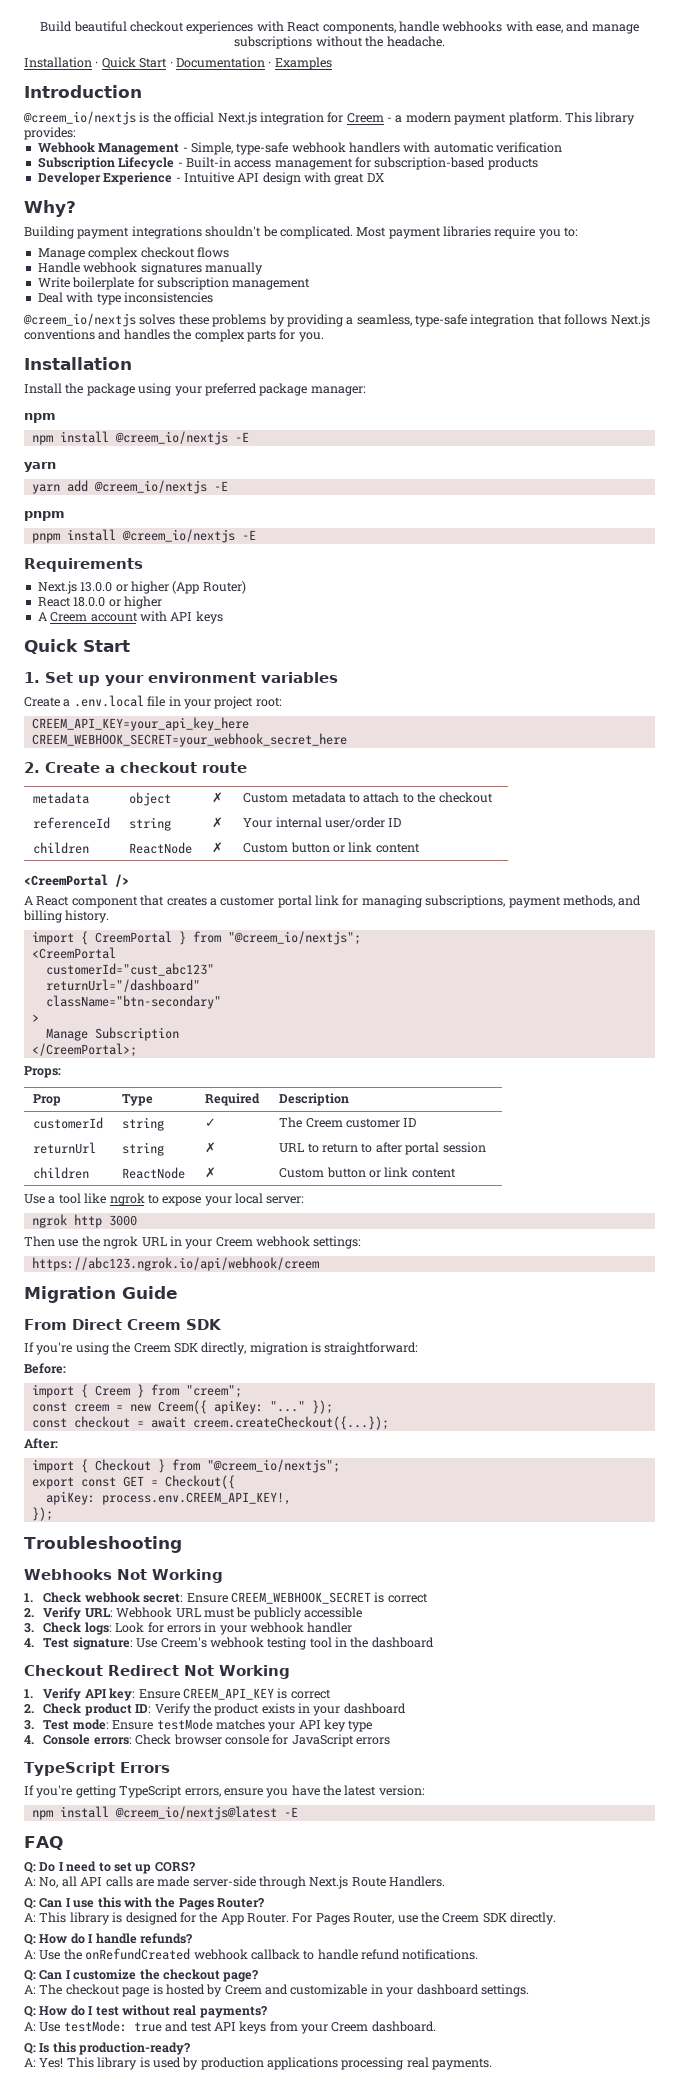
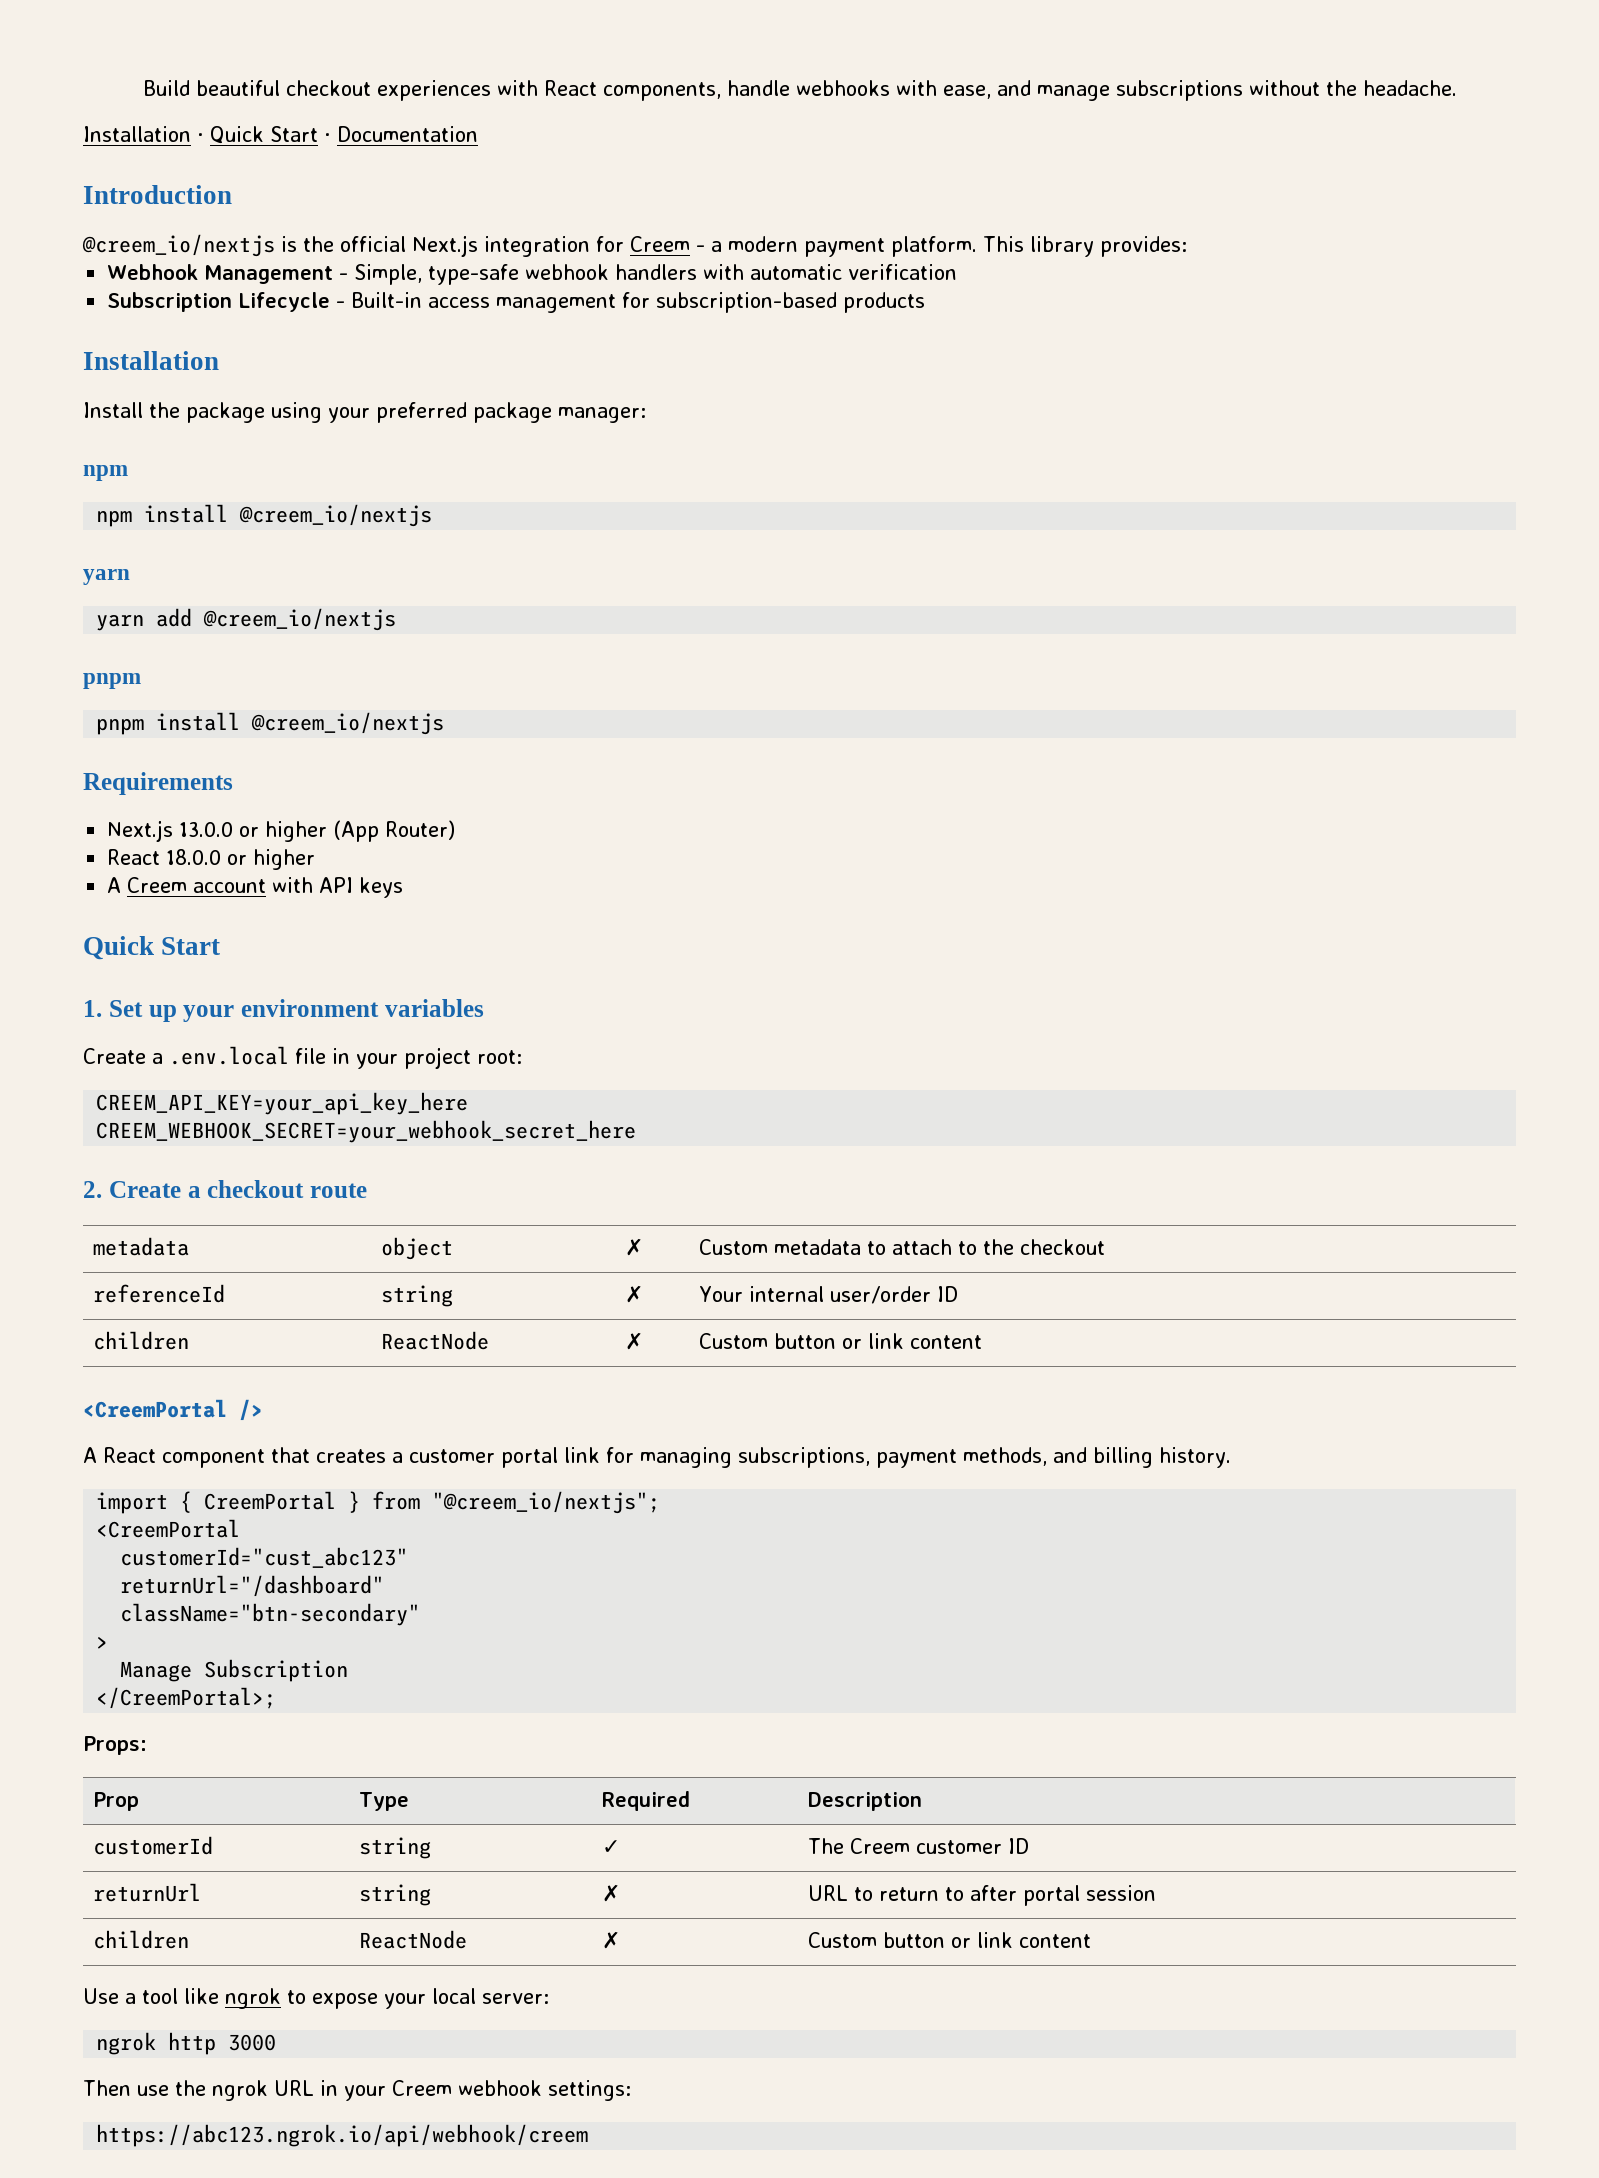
[268,57,332,70] · Examples -> (478, 134) none
[37,172,384,185] [24,200,76,217] [24,226,579,239] [37,247,229,260] [37,262,263,275] [37,277,311,290] [37,292,213,305] [23,313,650,327] [24,329,324,342] // Developer Experience - Intuitive API design with great DX // Why? // Building payment integrations shouldn't be complicated. Most payment libraries require you to: // Manage complex checkout flows // Handle webhook signatures manually // Write boilerplate for subscription management // Deal with type inconsistencies // @creem_io/nextjs solves these problems by providing a seamless, type-safe integration that follows Next.js conventions and handles the complex parts for you. -> (926, 302) none
[234,432,249,442] -E -> (433, 515) none
[213,481,228,491] -E -> (397, 619) none
[241,530,256,540] -E -> (445, 723) none
[24,1286,178,1303] [24,1319,222,1330] [24,1342,419,1355] [24,1363,66,1374] [31,1384,242,1398] [31,1400,333,1414] [31,1416,389,1430] [24,1438,58,1449] [31,1459,340,1473] [31,1475,235,1489] [45,1491,291,1505] [31,1507,53,1521] [24,1536,182,1553] [24,1569,223,1583] [24,1592,428,1604] [24,1607,363,1620] [24,1622,353,1635] [24,1637,434,1650] [24,1665,290,1679] [24,1688,331,1701] [24,1703,406,1716] [24,1718,373,1732] [24,1734,391,1747] [24,1762,170,1776] [24,1785,425,1798] [31,1806,298,1820] [24,1836,63,1850] [24,1861,195,1874] [24,1876,446,1889] [24,1897,264,1910] [24,1912,556,1925] [24,1933,192,1945] [24,1948,479,1960] [24,1969,259,1982] [24,1984,529,1997] [24,2005,267,2018] [24,2020,436,2034] [24,2042,191,2055] [24,2057,493,2070] // Migration Guide // From Direct Creem SDK // If you're using the Creem SDK directly, migration is straightforward: // Before: // import { Creem } from "creem"; // const creem = new Creem({ apiKey: "..." }); // const checkout = await creem.createCheckout({...}); // After: // import { Checkout } from "@creem_io/nextjs"; // export const GET = Checkout({ // apiKey: process.env.CREEM_API_KEY!, // }); // Troubleshooting // Webhooks Not Working // 1. Check webhook secret: Ensure CREEM_WEBHOOK_SECRET is correct // 2. Verify URL: Webhook URL must be publicly accessible // 3. Check logs: Look for errors in your webhook handler // 4. Test signature: Use Creem's webhook testing tool in the dashboard // Checkout Redirect Not Working // 1. Verify API key: Ensure CREEM_API_KEY is correct // 2. Check product ID: Verify the product exists in your dashboard // 3. Test mode: Ensure testMode matches your API key type // 4. Console errors: Check browser console for JavaScript errors // TypeScript Errors // If you're getting TypeScript errors, ensure you have the latest version: // npm install @creem_io/nextjs@latest -E // FAQ // Q: Do I need to set up CORS? // A: No, all API calls are made server-side through Next.js Route Handlers. // Q: Can I use this with the Pages Router? // A: This library is designed for the App Router. For Pages Router, use the Creem SDK directly. // Q: How do I handle refunds? // A: Use the onRefundCreated webhook callback to handle refund notifications. // Q: Can I customize the checkout page? // A: The checkout page is hosted by Creem and customizable in your dashboard settings. // Q: How do I test without real payments? // A: Use testMode: true and test API keys from your Creem dashboard. // Q: Is this production-ready? // A: Yes! This library is used by production applications processing real payments. -> (589, 2135) none

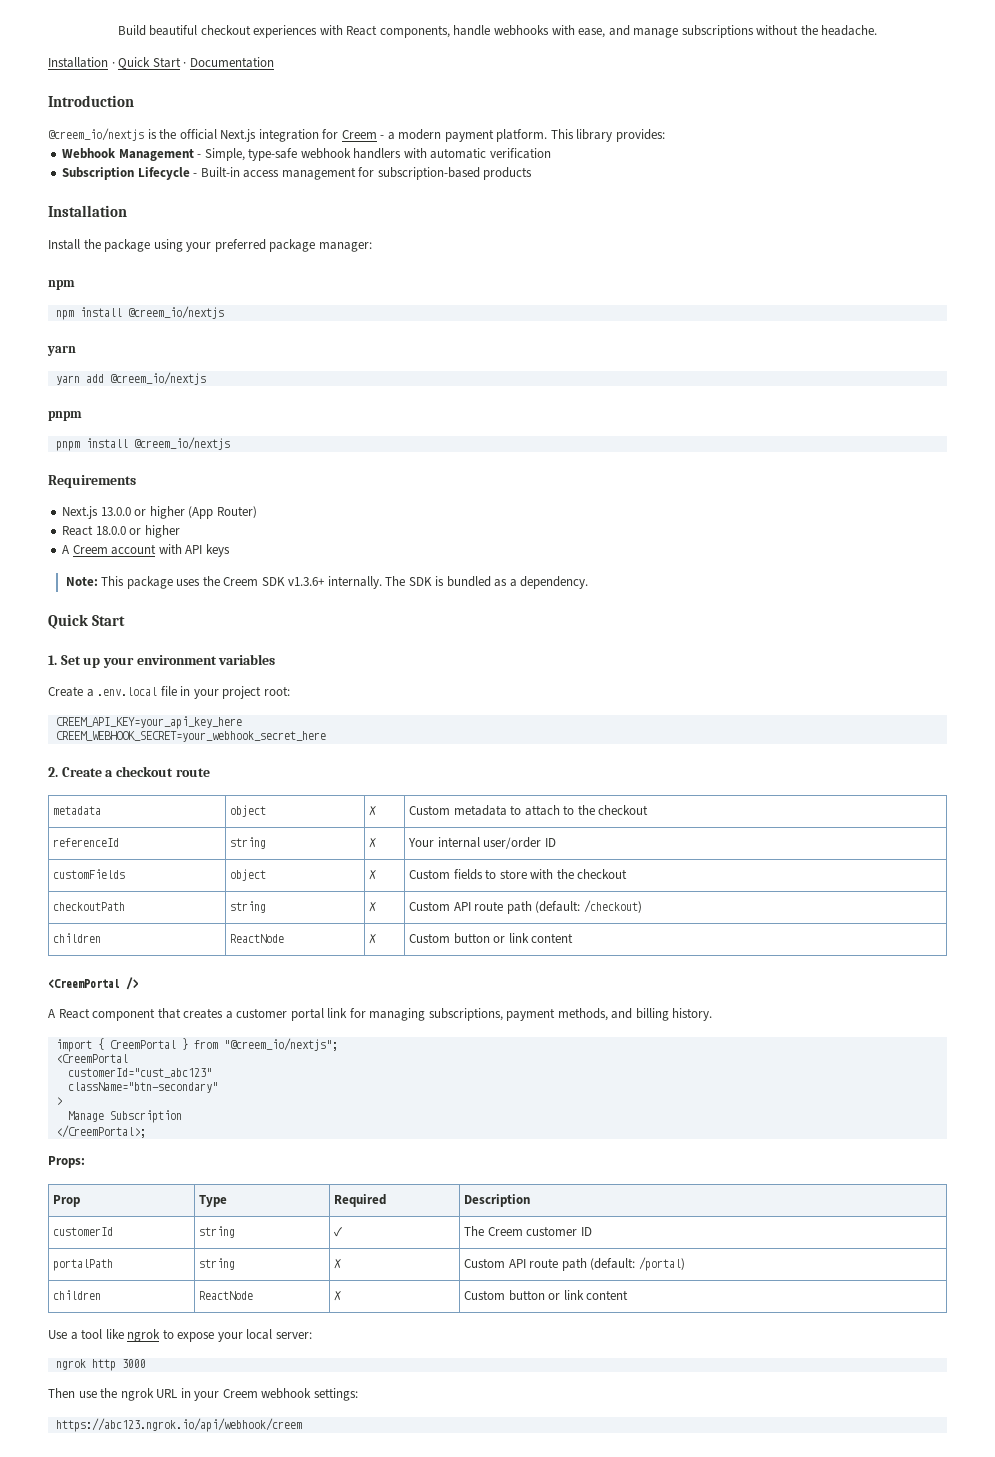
(404, 887) none -> [65,576,589,589] // Note: This package uses the Creem SDK v1.3.6+ internally. The SDK is bundled as a dependency.
(958, 1294) none -> [53,869,126,879] [230,869,267,881] [369,870,377,880] [409,869,628,880] [53,902,126,911] [230,901,267,913] [369,902,377,912] [409,900,642,914] // customFields | object | ✗ | Custom fields to store with the checkout // checkoutPath | string | ✗ | Custom API route path (default: /checkout)
[120,1575,385,1597] // returnUrl="/dashboard" -> (212, 1073) none
[92,1883,201,1902] [358,1884,431,1906] [601,1884,620,1902] [807,1885,1156,1906] returnUrl | string | ✗ | URL to return to after portal session -> [53,1259,114,1271] [199,1258,236,1270] [334,1259,342,1269] [464,1257,685,1271] portalPath | string | ✗ | Custom API route path (default: /portal)

